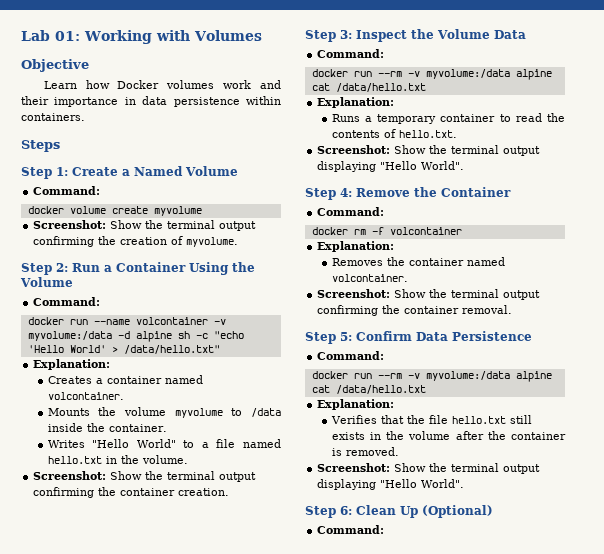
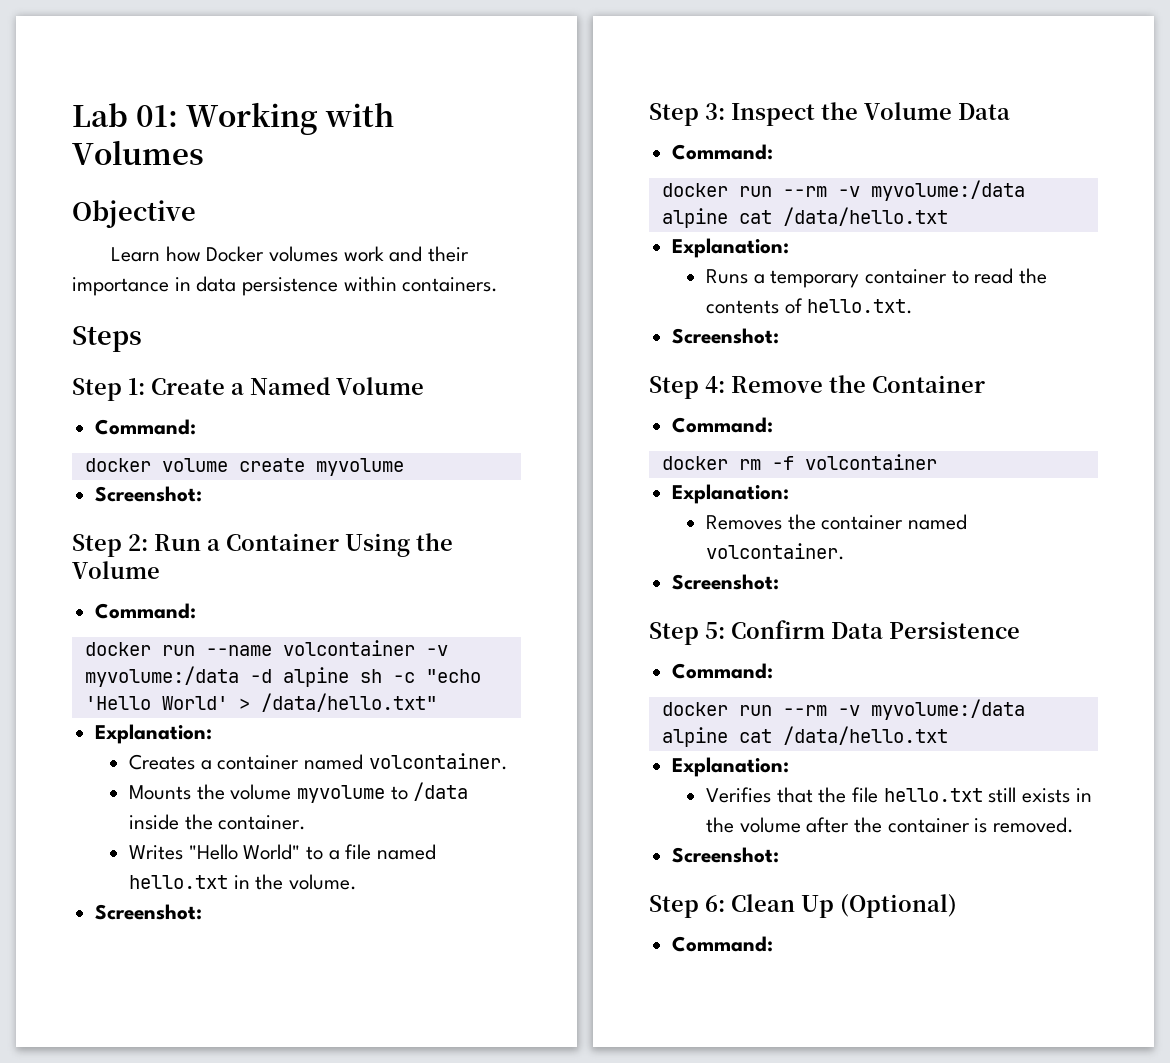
[110,220,257,231] [33,236,239,247] Show the terminal output confirming the creation of myvolume. -> (203, 494) none
[110,471,257,482] [33,487,230,498] Show the terminal output confirming the container creation. -> (203, 912) none
[394,145,541,156] [317,161,465,172] Show the terminal output displaying "Hello World". -> (780, 336) none
[394,289,541,300] [317,305,513,316] Show the terminal output confirming the container removal. -> (780, 582) none
[394,463,541,474] [317,479,465,490] Show the terminal output displaying "Hello World". -> (780, 855) none

